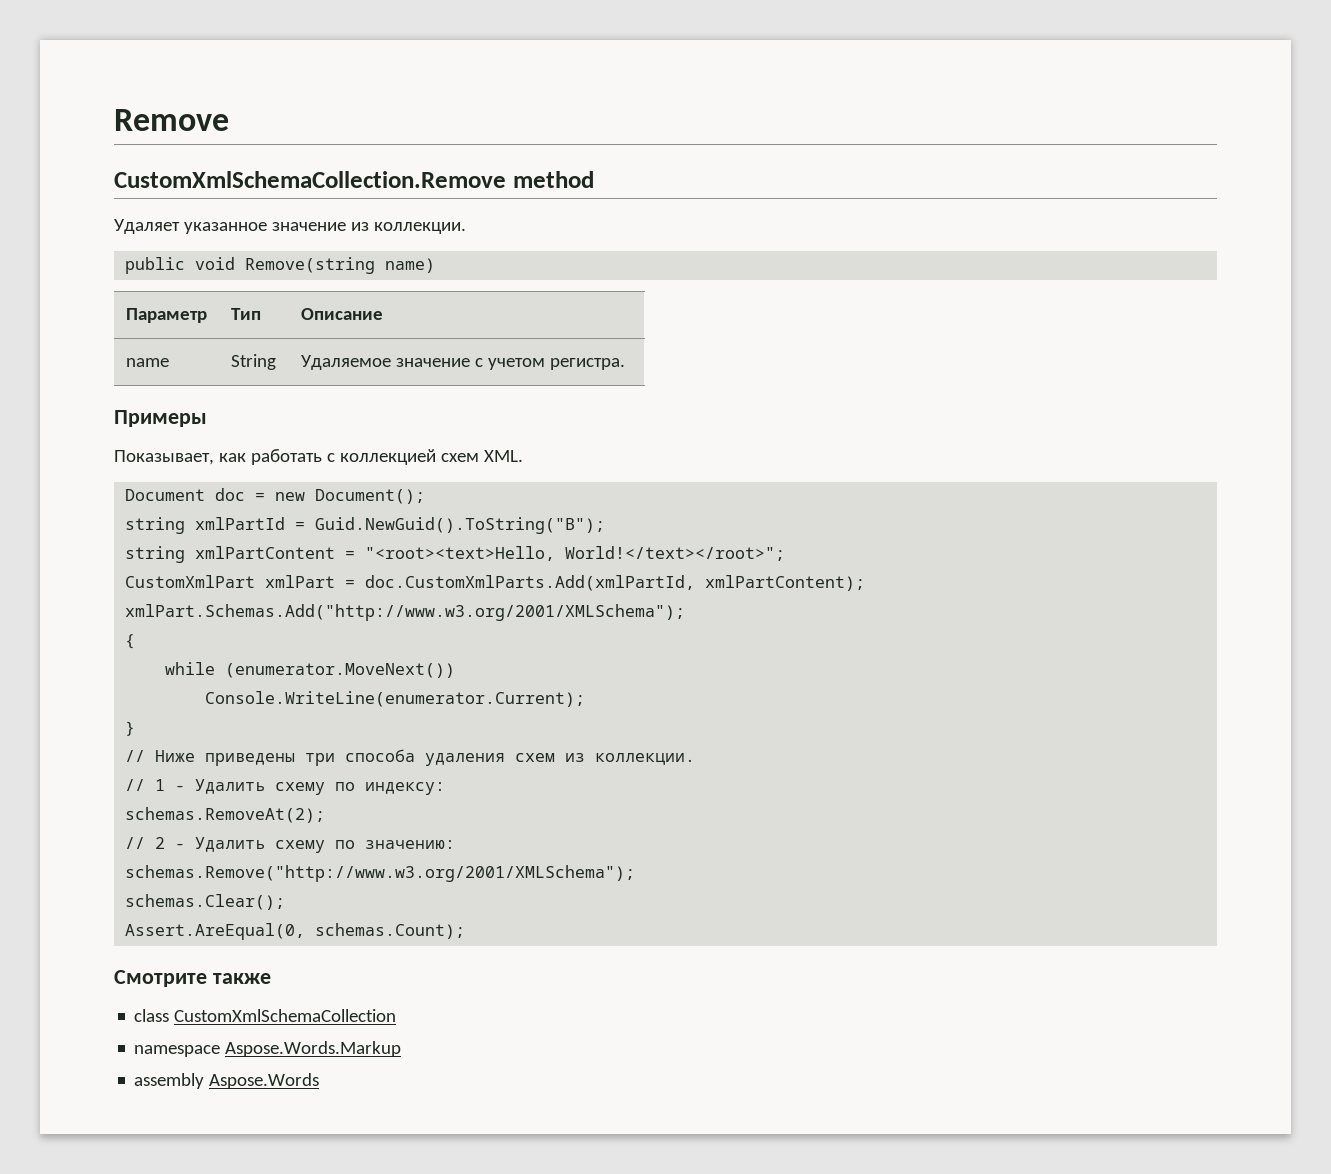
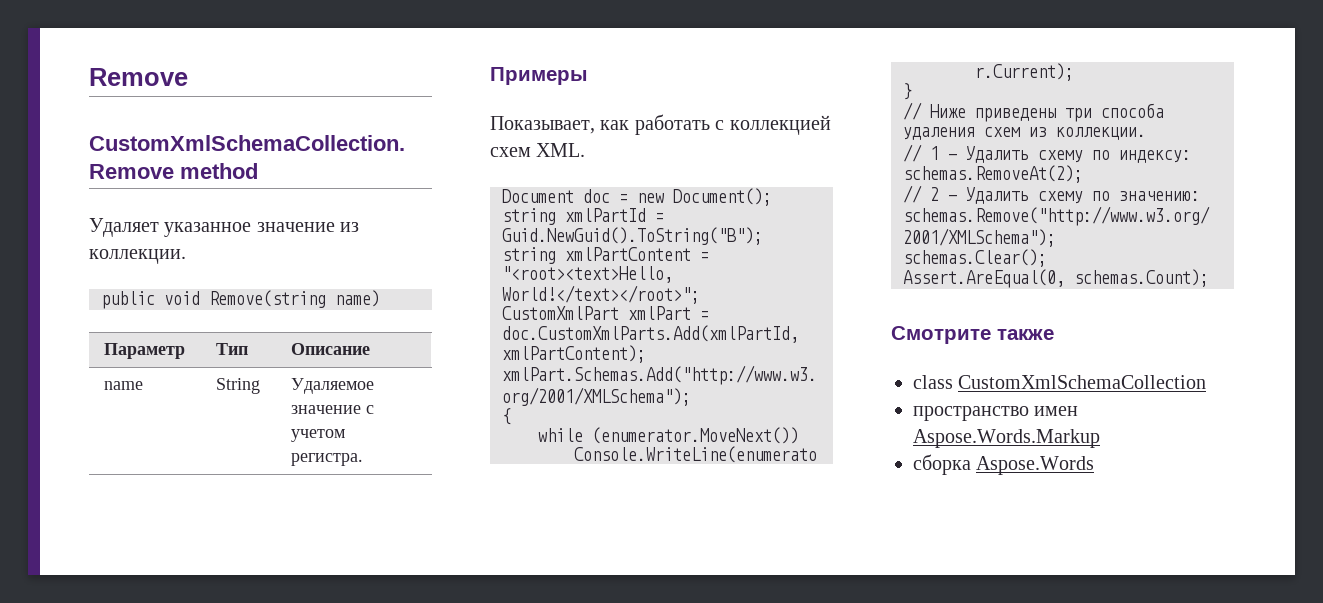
[134,1045,221,1057] namespace -> [913,406,1079,421] пространство имен
[134,1073,205,1089] assembly -> [913,454,971,475] сборка

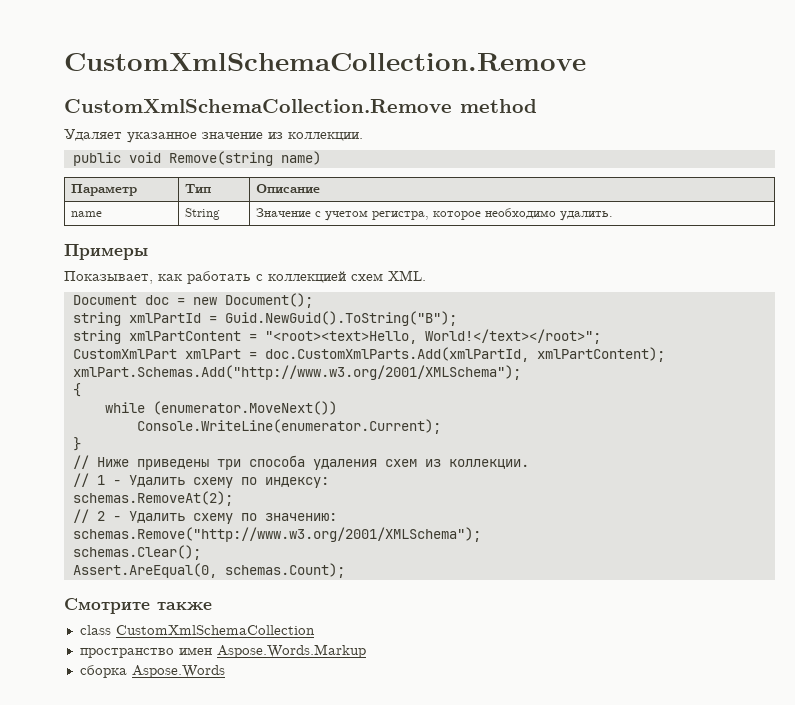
[89,68,188,86] Remove -> [64,53,586,71] CustomXmlSchemaCollection.Remove
[291,378,375,394] [291,405,375,414] [291,429,346,442] [291,453,364,466] Удаляемое значение с учетом регистра. -> [256,208,614,221] Значение с учетом регистра, которое необходимо удалить.

